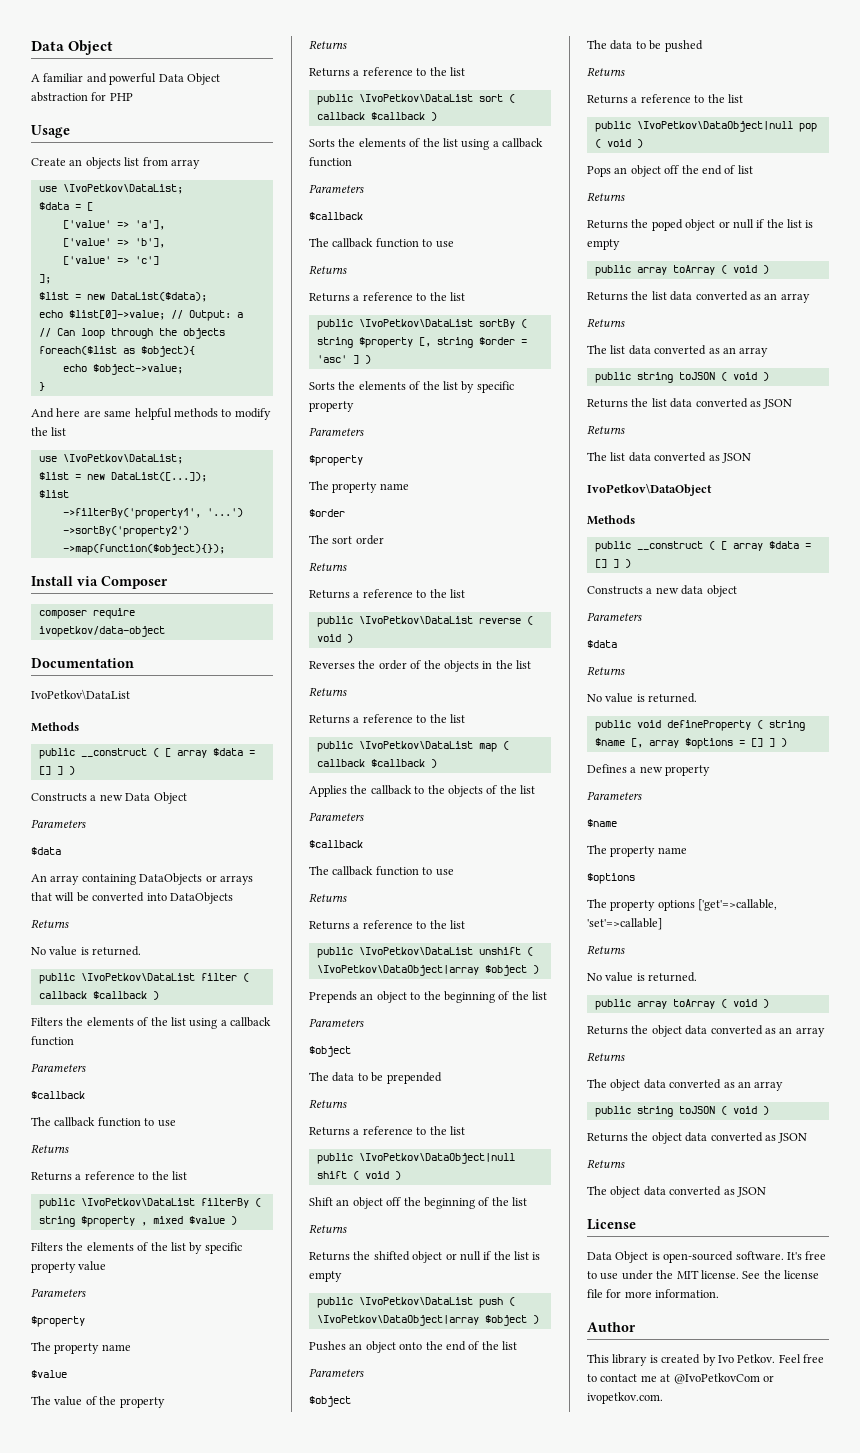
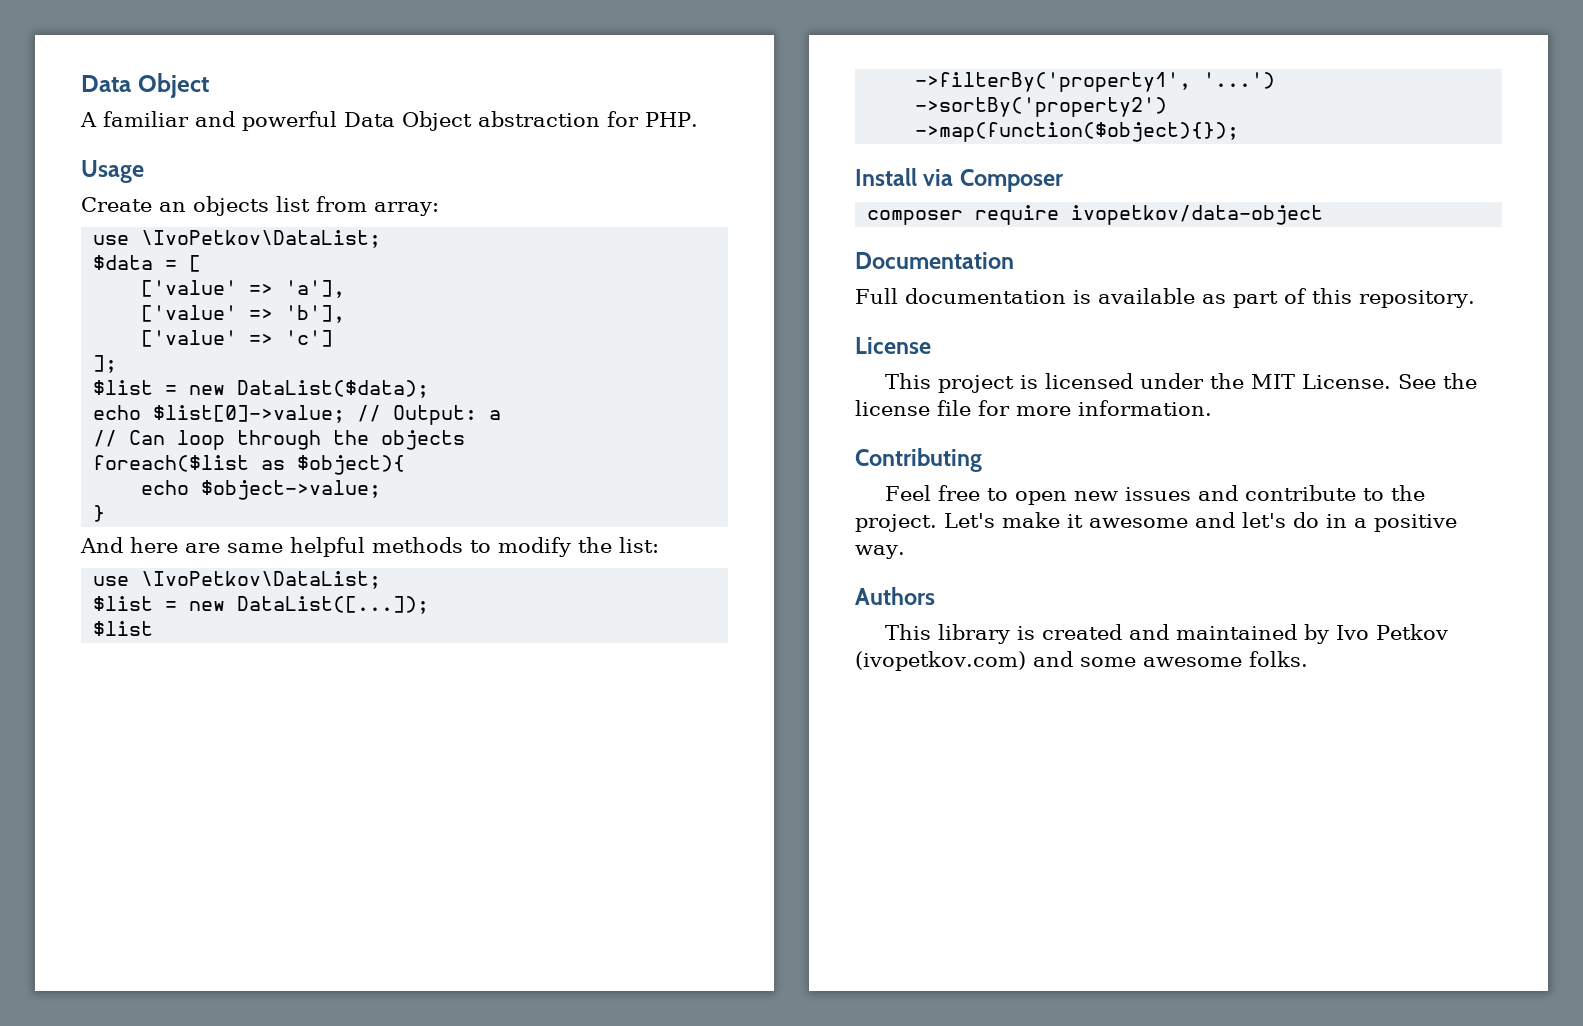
[109,93,133,101] PHP -> [645,112,698,127] PHP.
[170,159,200,169] array -> [374,202,439,216] array:
[51,427,67,436] list -> [619,537,659,553] list:
[31,689,130,700] [31,722,79,732] [38,748,255,759] [38,766,75,775] [31,792,187,804] [31,819,86,828] [31,847,61,855] [31,873,253,885] [31,892,233,904] [31,919,69,928] [31,946,142,956] [38,973,249,984] [38,991,159,1000] [31,1017,271,1029] [31,1036,74,1046] [31,1063,86,1072] [31,1091,85,1099] [31,1117,176,1127] [31,1144,69,1153] [31,1171,187,1181] [38,1198,261,1209] [38,1216,237,1227] [31,1242,242,1254] [31,1261,107,1273] [31,1288,86,1297] [31,1316,85,1327] [31,1342,131,1354] [31,1370,67,1378] [31,1396,165,1408] [309,40,347,49] [309,67,465,77] [316,94,515,105] [316,112,437,121] [309,138,543,150] [309,157,352,167] [309,184,364,193] [309,212,363,220] [309,238,454,248] [309,265,347,274] [309,292,465,302] [316,319,527,330] [316,337,527,348] [316,355,371,364] [309,381,514,393] [309,401,354,412] [309,427,364,436] [309,455,363,466] [309,481,409,493] [309,509,345,517] [309,535,384,545] [309,562,347,571] [309,589,465,599] [316,616,533,627] [316,634,353,643] [309,660,531,672] [309,687,347,696] [309,714,465,724] [316,741,509,752] [316,759,437,768] [309,785,535,797] [309,812,364,821] [309,840,363,848] [309,866,454,876] [309,893,347,902] [309,920,465,930] [316,947,533,958] [316,965,539,976] [309,991,547,1003] [309,1018,364,1027] [309,1046,351,1057] [309,1072,442,1084] [309,1099,347,1108] [309,1126,465,1136] [316,1153,515,1164] [316,1171,401,1180] [309,1197,527,1209] [309,1224,347,1233] [309,1251,541,1263] [309,1271,342,1282] [316,1297,515,1308] [316,1315,539,1326] [309,1341,517,1353] [309,1368,364,1377] [309,1396,351,1407] [587,40,703,52] [587,67,625,76] [587,94,743,104] [594,121,817,132] [594,139,643,148] [587,165,753,177] [587,192,625,201] [587,219,814,231] [587,239,620,250] [594,265,769,276] [587,291,810,303] [587,318,625,327] [587,345,769,357] [594,372,769,383] [587,398,793,409] [587,425,625,434] [587,452,751,463] [587,484,712,496] [587,515,635,525] [594,541,811,552] [594,559,631,568] [587,585,737,597] [587,612,642,621] [587,640,617,648] [587,666,625,675] [587,693,698,703] [594,720,805,731] [594,738,787,749] [587,764,711,776] [587,791,642,800] [587,819,617,827] [587,845,687,857] [587,873,635,884] [587,899,778,911] [587,918,662,930] [587,945,625,954] [587,972,698,982] [594,999,769,1010] [587,1025,825,1037] [587,1052,625,1061] [587,1079,784,1091] [594,1106,769,1117] [587,1132,808,1144] [587,1159,625,1168] [587,1186,766,1198] [587,1219,636,1230] [587,1251,827,1263] [587,1271,619,1280] IvoPetkov\DataList // Methods // public __construct ( [ array $data = [] ] ) // Constructs a new Data Object // Parameters // $data // An array containing DataObjects or arrays that will be converted into DataObjects // Returns // No value is returned. // public \IvoPetkov\DataList filter ( callback $callback ) // Filters the elements of the list using a callback function // Parameters // $callback // The callback function to use // Returns // Returns a reference to the list // public \IvoPetkov\DataList filterBy ( string $property , mixed $value ) // Filters the elements of the list by specific property value // Parameters // $property // The property name // $value // The value of the property // Returns // Returns a reference to the list // public \IvoPetkov\DataList sort ( callback $callback ) // Sorts the elements of the list using a callback function // Parameters // $callback // The callback function to use // Returns // Returns a reference to the list // public \IvoPetkov\DataList sortBy ( string $property [, string $order = 'asc' ] ) // Sorts the elements of the list by specific property // Parameters // $property // The property name // $order // The sort order // Returns // Returns a reference to the list // public \IvoPetkov\DataList reverse ( void ) // Reverses the order of the objects in the list // Returns // Returns a reference to the list // public \IvoPetkov\DataList map ( callback $callback ) // Applies the callback to the objects of the list // Parameters // $callback // The callback function to use // Returns // Returns a reference to the list // public \IvoPetkov\DataList unshift ( \IvoPetkov\DataObject|array $object ) // Prepends an object to the beginning of the list // Parameters // $object // The data to be prepended // Returns // Returns a reference to the list // public \IvoPetkov\DataObject|null shift ( void ) // Shift an object off the beginning of the list // Returns // Returns the shifted object or null if the list is empty // public \IvoPetkov\DataList push ( \IvoPetkov\DataObject|array $object ) // Pushes an object onto the end of the list // Parameters // $object // The data to be pushed // Returns // Returns a reference to the list // public \IvoPetkov\DataObject|null pop ( void ) // Pops an object off the end of list // Returns // Returns the poped object or null if the list is empty // public array toArray ( void ) // Returns the list data converted as an array // Returns // The list data converted as an array // public string toJSON ( void ) // Returns the list data converted as JSON // Returns // The list data converted as JSON // IvoPetkov\DataObject // Methods // public __construct ( [ array $data = [] ] ) // Constructs a new data object // Parameters // $data // Returns // No value is returned. // public void defineProperty ( string $name [, array $options = [] ] ) // Defines a new property // Parameters // $name // The property name // $options // The property options ['get'=>callable, 'set'=>callable] // Returns // No value is returned. // public array toArray ( void ) // Returns the object data converted as an array // Returns // The object data converted as an array // public string toJSON ( void ) // Returns the object data converted as JSON // Returns // The object data converted as JSON // License // Data Object is open-sourced software. It's free to use -> [855,288,1475,308] [855,337,931,354] [885,373,1134,393] Full documentation is available as part of this repository. // License // This project is licensed
[700,1270,739,1279] license. -> [1302,374,1392,389] License.
[587,1322,636,1332] [587,1354,824,1366] [587,1373,774,1384] [587,1392,663,1404] Author // This library is created by Ivo Petkov. Feel free to contact me at @IvoPetkovCom or ivopetkov.com. -> [855,448,982,472] [885,485,1426,505] [855,512,1457,532] [855,545,905,559] [855,587,935,605] [885,624,1449,644] [855,651,1308,671] Contributing // Feel free to open new issues and contribute to the project. Let's make it awesome and let's do in a positive way. // Authors // This library is created and maintained by Ivo Petkov (ivopetkov.com) and some awesome folks.

